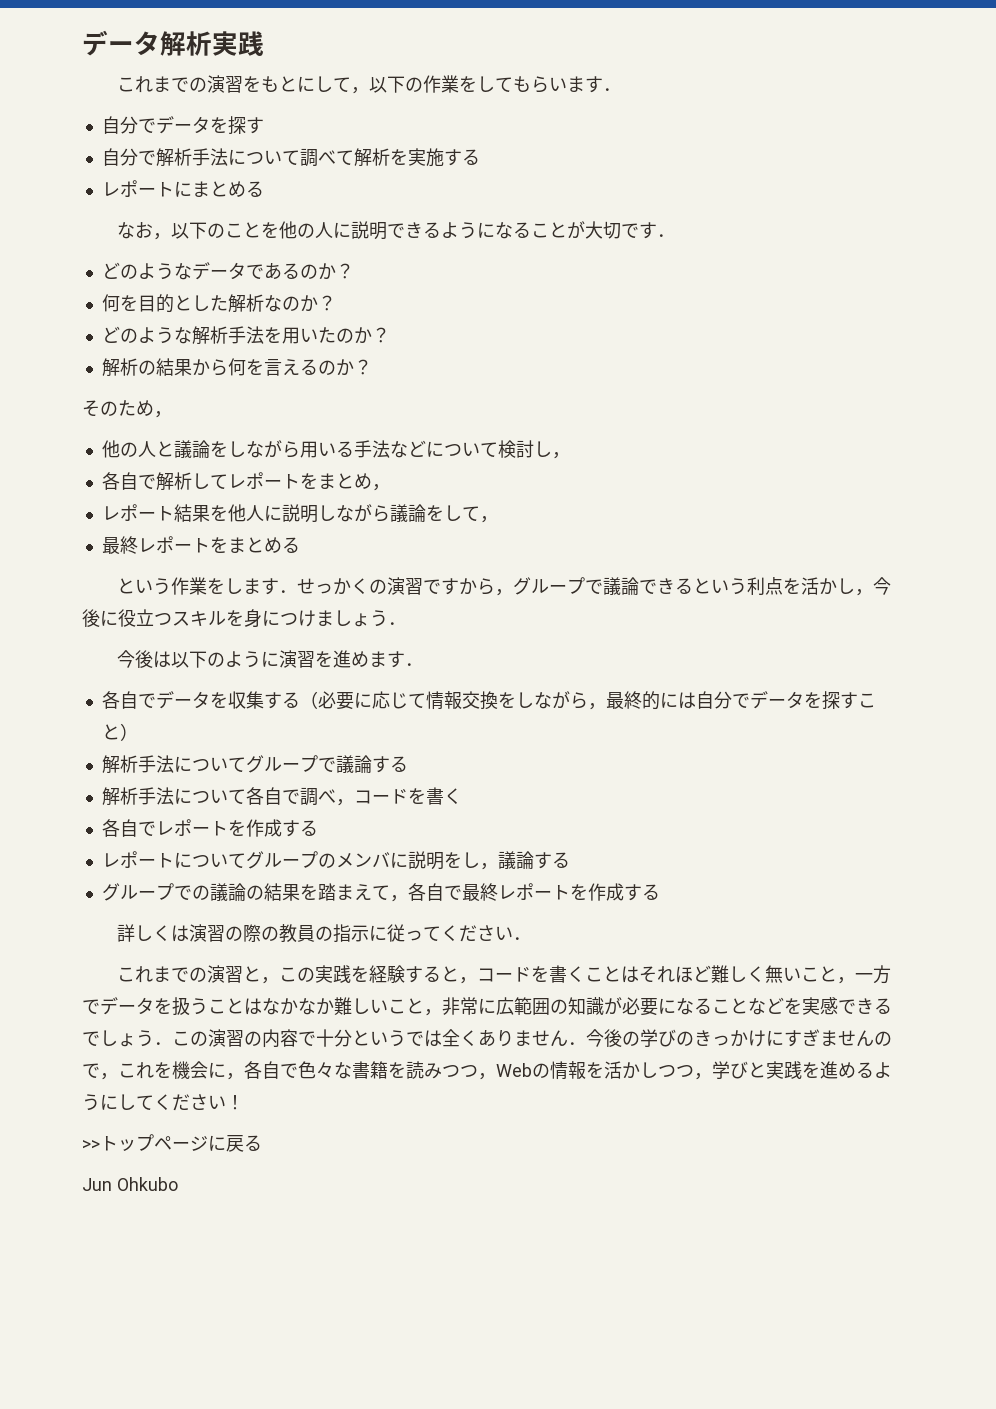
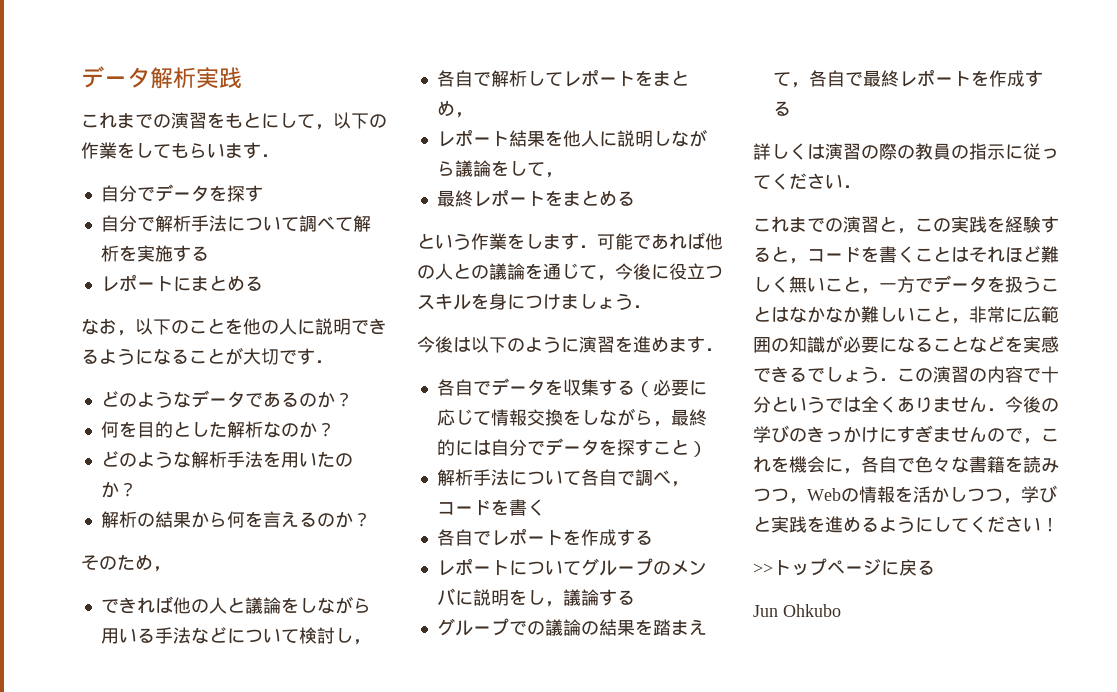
(172, 414) none -> [100,596,173,614] できれば
[297,577,856,596] せっかくの演習ですから，グループで議論できるという利点を活かし -> [597,232,723,250] [417,263,597,280] 可能であれば他の人との議論を通じて
[101,755,408,774] // 解析手法についてグループで議論する -> (707, 449) none

